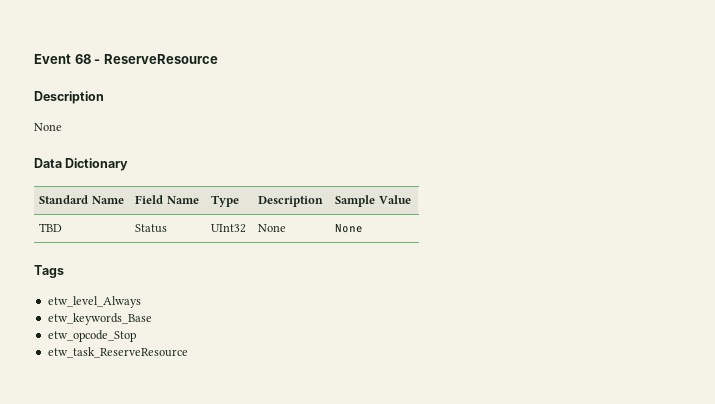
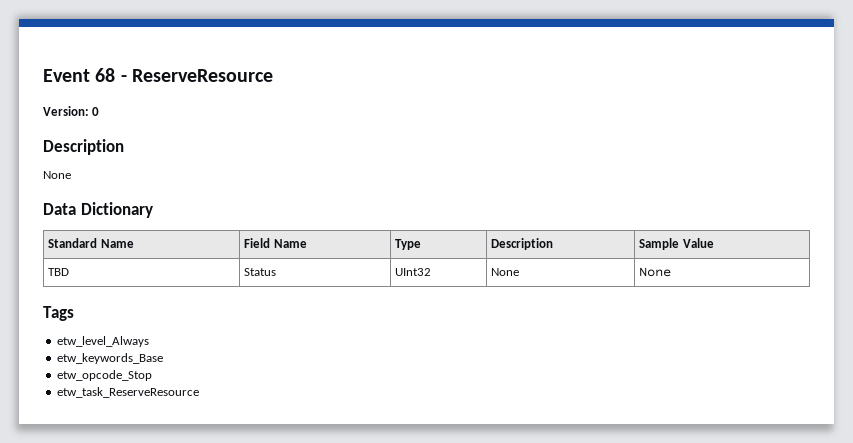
(218, 59) none -> [43,106,100,116] // Version: 0

